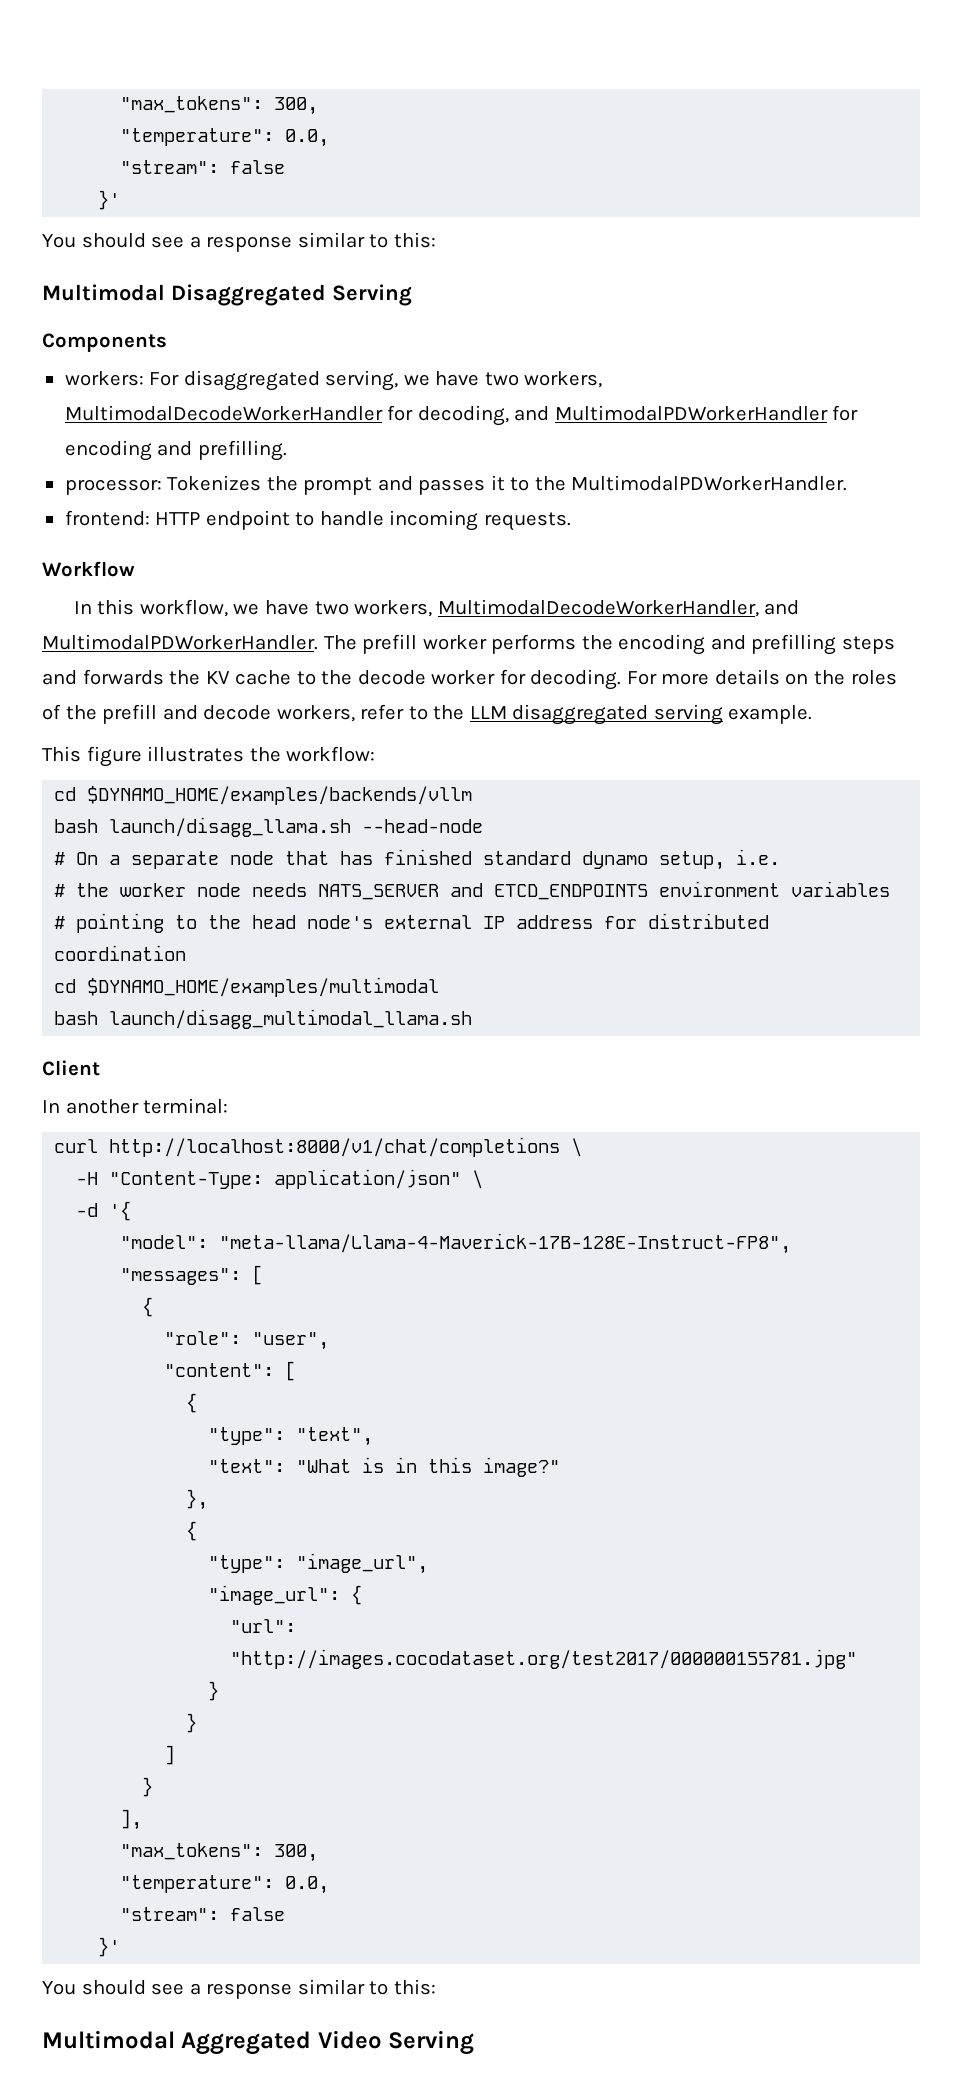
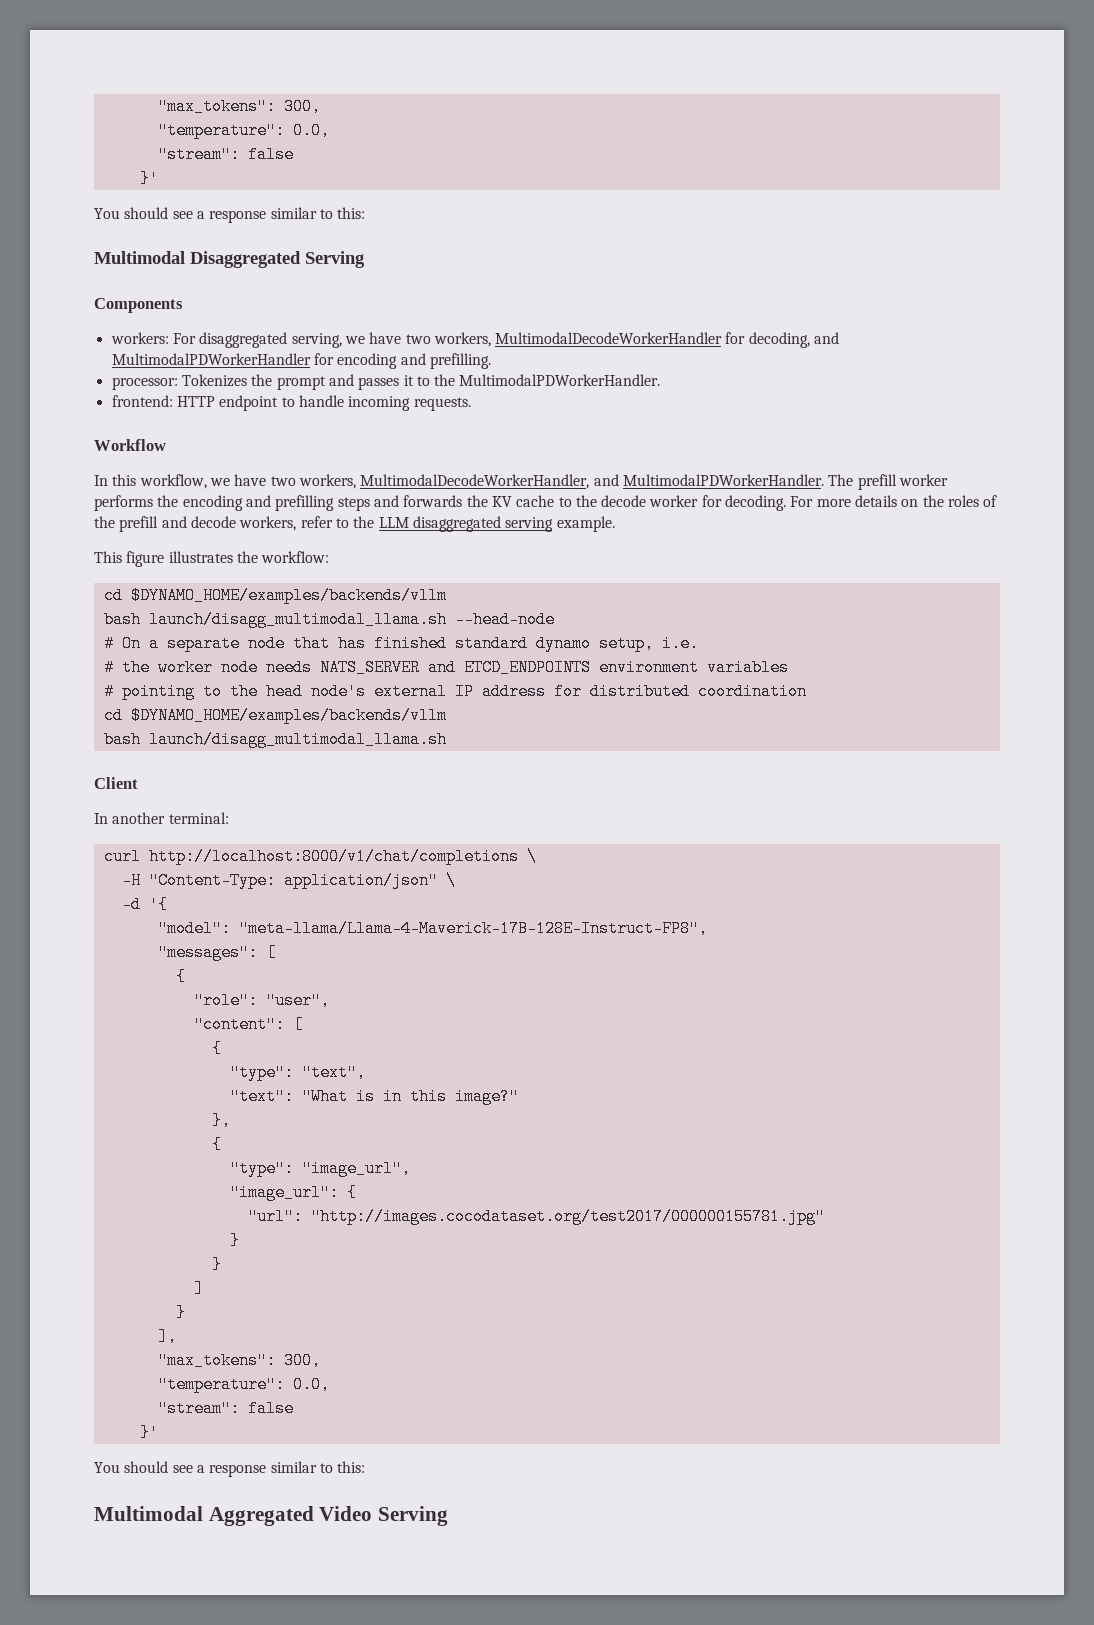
[109,817,352,837] launch/disagg_llama.sh -> [148,611,447,628] launch/disagg_multimodal_llama.sh
[87,977,440,997] $DYNAMO_HOME/examples/multimodal -> [130,707,447,724] $DYNAMO_HOME/examples/backends/vllm

